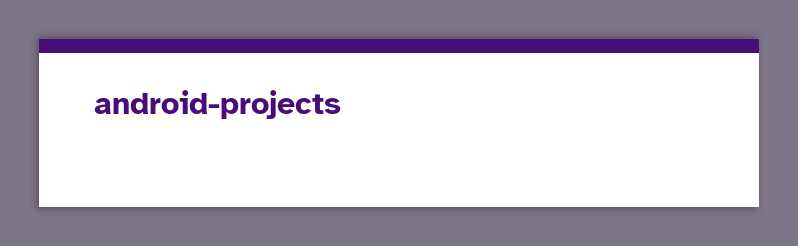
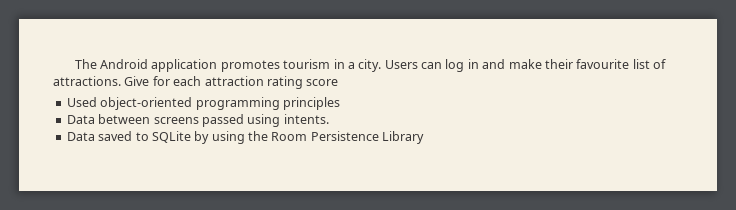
[94,90,341,119] android-projects -> [74,59,667,72] [53,76,339,89] [66,97,340,110] [66,114,329,127] [66,131,425,144] The Android application promotes tourism in a city. Users can log in and make their favourite list of attractions. Give for each attraction rating score // Used object-oriented programming principles // Data between screens passed using intents. // Data saved to SQLite by using the Room Persistence Library

